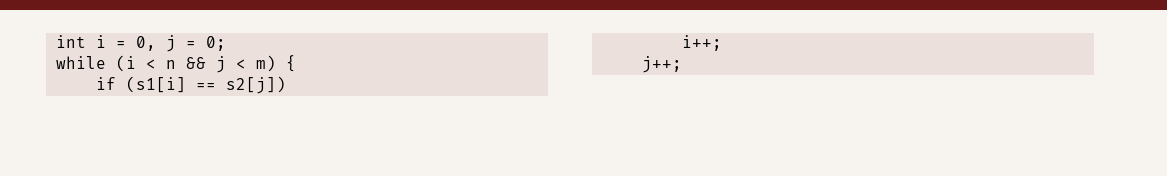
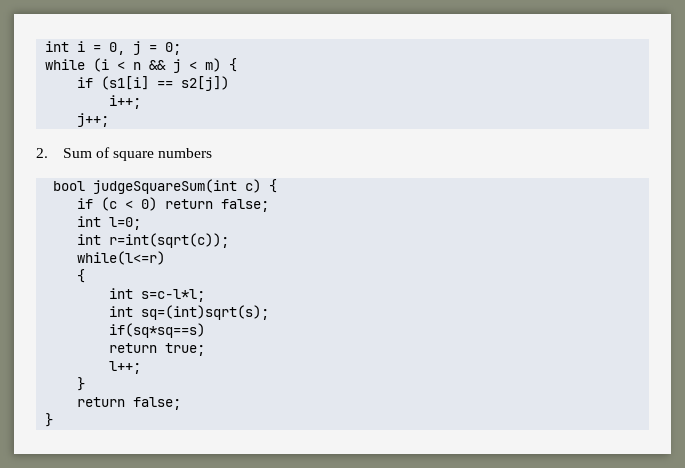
(682, 64) none -> [36,147,213,161] [53,179,278,194] [77,197,270,212] [77,216,142,230] [77,233,230,248] [77,251,166,265] [77,269,86,283] [109,288,206,302] [109,305,270,320] [109,323,206,338] [109,343,206,356] [109,361,142,374] [77,377,86,391] [77,397,182,410] [45,413,54,427] // 2. Sum of square numbers // bool judgeSquareSum(int c) { // if (c < 0) return false; // int l=0; // int r=int(sqrt(c)); // while(l<=r) // { // int s=c-l*l; // int sq=(int)sqrt(s); // if(sq*sq==s) // return true; // l++; // } // return false; // }

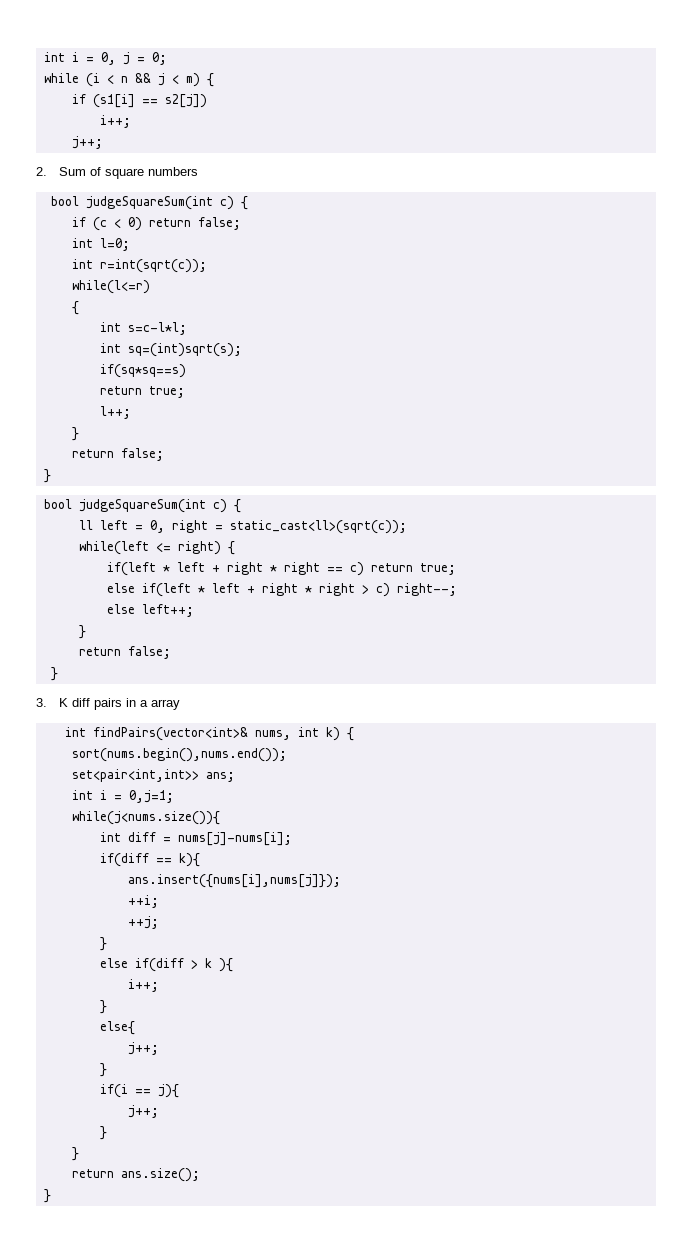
(54, 420) none -> [43,499,241,513] [78,520,407,534] [78,541,235,555] [106,562,456,576] [106,583,457,597] [106,604,194,617] [78,625,86,639] [78,646,171,659] [50,667,58,681] [36,698,180,710] [64,727,354,741] [71,748,287,762] [71,769,235,782] [71,790,174,803] [71,811,220,825] [99,832,292,846] [99,853,200,867] [127,874,341,888] [127,895,159,908] [127,916,159,929] [99,937,107,951] [99,958,233,972] [127,979,159,992] [99,1000,107,1014] [99,1021,135,1035] [127,1042,159,1055] [99,1063,107,1077] [99,1084,179,1098] [127,1105,159,1118] [99,1126,107,1140] [71,1147,79,1161] [71,1168,200,1182] [43,1189,51,1203] // bool judgeSquareSum(int c) { // ll left = 0, right = static_cast<ll>(sqrt(c)); // while(left <= right) { // if(left * left + right * right == c) return true; // else if(left * left + right * right > c) right--; // else left++; // } // return false; // } // 3. K diff pairs in a array // int findPairs(vector<int>& nums, int k) { // sort(nums.begin(),nums.end()); // set<pair<int,int>> ans; // int i = 0,j=1; // while(j<nums.size()){ // int diff = nums[j]-nums[i]; // if(diff == k){ // ans.insert({nums[i],nums[j]}); // ++i; // ++j; // } // else if(diff > k ){ // i++; // } // else{ // j++; // } // if(i == j){ // j++; // } // } // return ans.size(); // }

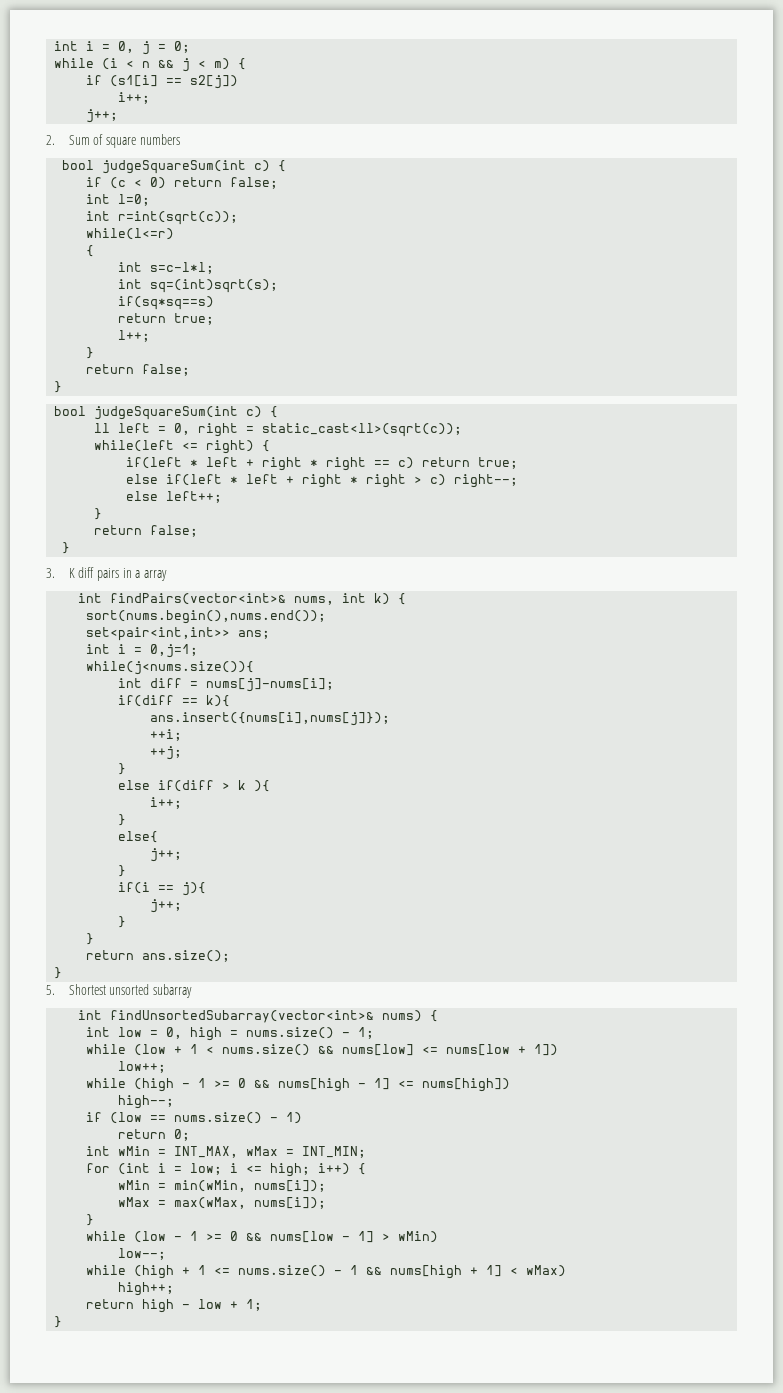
(51, 1196) none -> [46,984,192,998] [78,1010,439,1023] [86,1027,375,1041] [86,1044,559,1056] [118,1061,167,1073] [86,1078,511,1092] [118,1095,175,1109] [86,1112,303,1124] [118,1129,191,1141] [86,1146,367,1158] [86,1163,367,1177] [118,1180,327,1192] [118,1197,327,1209] [86,1214,95,1226] [86,1231,439,1243] [118,1248,167,1260] [86,1265,567,1279] [118,1282,175,1296] [86,1299,263,1313] [54,1316,63,1328] // 5. Shortest unsorted subarray // int findUnsortedSubarray(vector<int>& nums) { // int low = 0, high = nums.size() - 1; // while (low + 1 < nums.size() && nums[low] <= nums[low + 1]) // low++; // while (high - 1 >= 0 && nums[high - 1] <= nums[high]) // high--; // if (low == nums.size() - 1) // return 0; // int wMin = INT_MAX, wMax = INT_MIN; // for (int i = low; i <= high; i++) { // wMin = min(wMin, nums[i]); // wMax = max(wMax, nums[i]); // } // while (low - 1 >= 0 && nums[low - 1] > wMin) // low--; // while (high + 1 <= nums.size() - 1 && nums[high + 1] < wMax) // high++; // return high - low + 1; // }

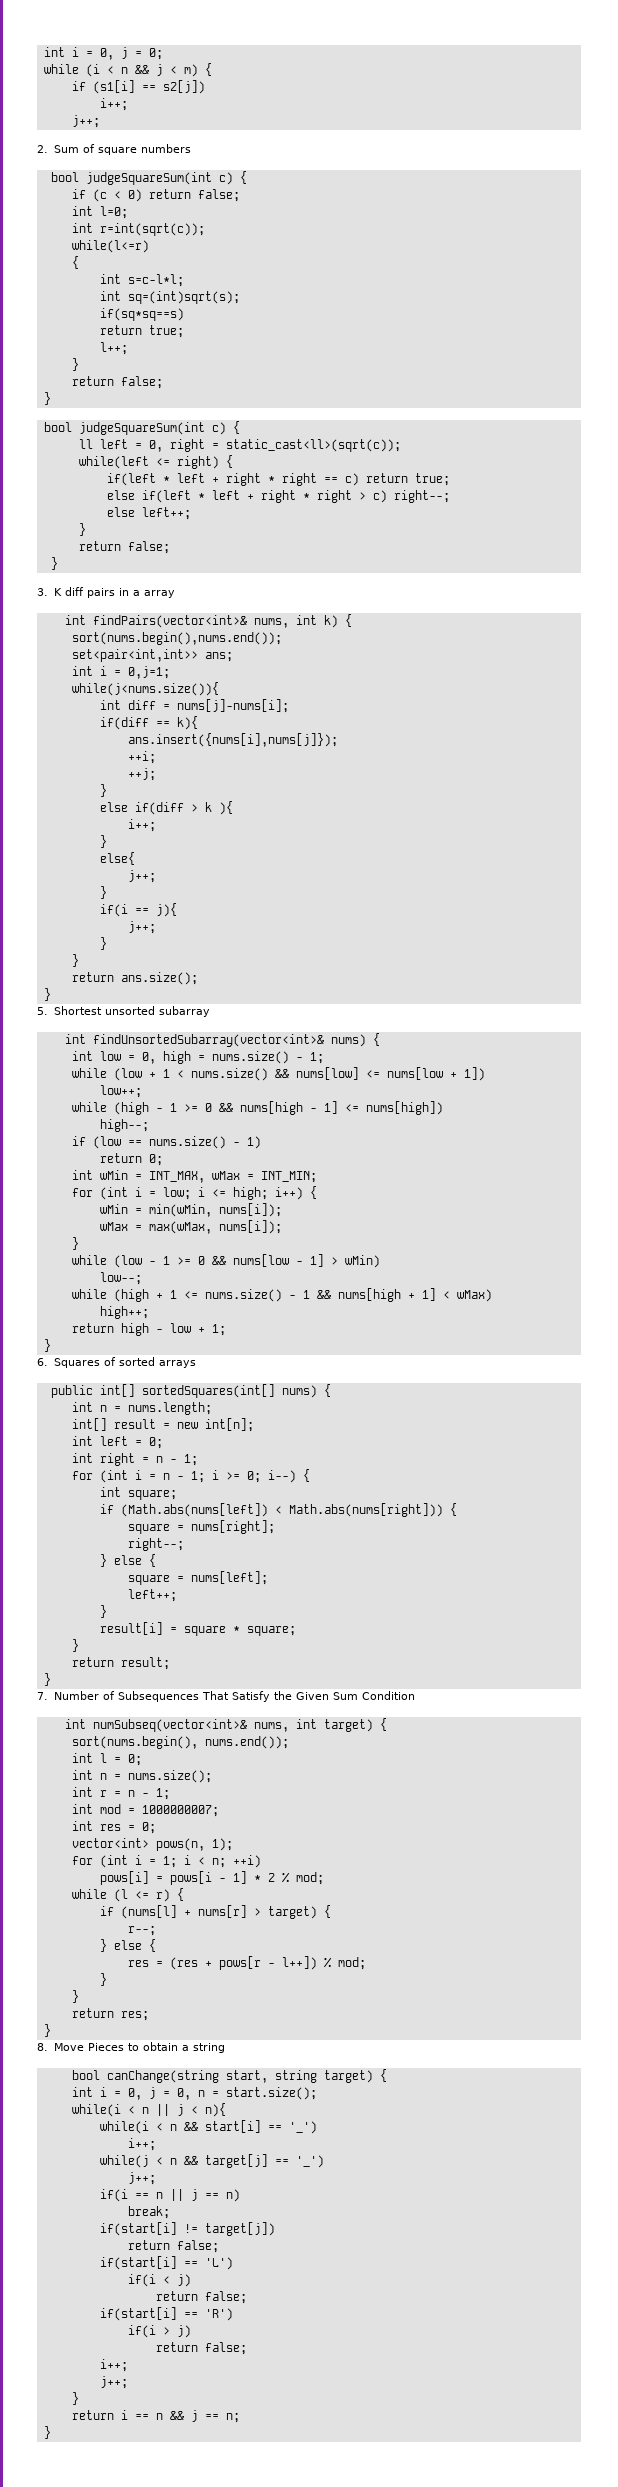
(63, 1322) none -> [37,1357,196,1368] [50,1384,331,1398] [71,1402,212,1415] [71,1418,254,1432] [71,1436,163,1449] [71,1453,198,1466] [71,1469,310,1483] [99,1487,177,1500] [99,1503,457,1517] [127,1520,275,1534] [127,1538,184,1551] [99,1554,156,1567] [127,1571,268,1585] [127,1589,177,1602] [99,1605,107,1618] [99,1622,296,1636] [71,1639,79,1652] [71,1657,170,1670] [43,1673,51,1686] [37,1691,415,1702] [64,1718,387,1732] [71,1736,289,1749] [71,1753,142,1766] [71,1770,212,1783] [71,1787,170,1800] [71,1804,219,1817] [71,1821,156,1834] [71,1838,233,1851] [71,1855,261,1868] [99,1871,324,1885] [71,1888,184,1902] [99,1905,331,1919] [127,1926,156,1936] [99,1939,156,1952] [127,1956,366,1970] [99,1973,107,1986] [71,1990,79,2003] [71,2008,149,2021] [43,2024,51,2037] [37,2042,225,2053] [71,2069,387,2083] [71,2087,317,2100] [71,2103,226,2117] [99,2120,317,2134] [127,2138,156,2151] [99,2154,324,2168] [127,2172,156,2185] [99,2189,240,2202] [127,2206,170,2219] [99,2222,275,2236] [127,2240,219,2253] [99,2256,233,2270] [127,2274,191,2287] [155,2291,247,2304] [99,2307,233,2321] [127,2325,191,2338] [155,2342,247,2355] [99,2359,128,2372] [99,2376,128,2389] [71,2392,79,2405] [71,2410,240,2423] [43,2426,51,2439] // 6. Squares of sorted arrays // public int[] sortedSquares(int[] nums) { // int n = nums.length; // int[] result = new int[n]; // int left = 0; // int right = n - 1; // for (int i = n - 1; i >= 0; i--) { // int square; // if (Math.abs(nums[left]) < Math.abs(nums[right])) { // square = nums[right]; // right--; // } else { // square = nums[left]; // left++; // } // result[i] = square * square; // } // return result; // } // 7. Number of Subsequences That Satisfy the Given Sum Condition // int numSubseq(vector<int>& nums, int target) { // sort(nums.begin(), nums.end()); // int l = 0; // int n = nums.size(); // int r = n - 1; // int mod = 1000000007; // int res = 0; // vector<int> pows(n, 1); // for (int i = 1; i < n; ++i) // pows[i] = pows[i - 1] * 2 % mod; // while (l <= r) { // if (nums[l] + nums[r] > target) { // r--; // } else { // res = (res + pows[r - l++]) % mod; // } // } // return res; // } // 8. Move Pieces to obtain a string // bool canChange(string start, string target) { // int i = 0, j = 0, n = start.size(); // while(i < n || j < n){ // while(i < n && start[i] == '_') // i++; // while(j < n && target[j] == '_') // j++; // if(i == n || j == n) // break; // if(start[i] != target[j]) // return false; // if(start[i] == 'L') // if(i < j) // return false; // if(start[i] == 'R') // if(i > j) // return false; // i++; // j++; // } // return i == n && j == n; // }

